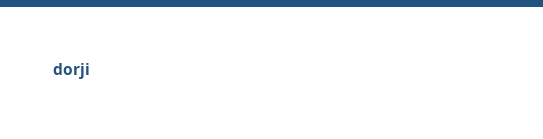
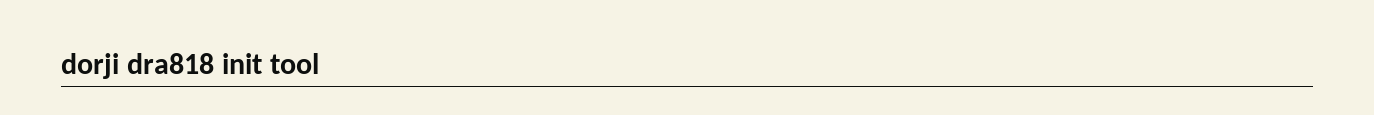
(90, 71) none -> [127,53,320,74] dra818 init tool

